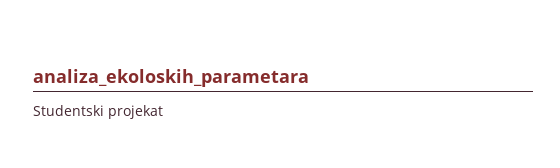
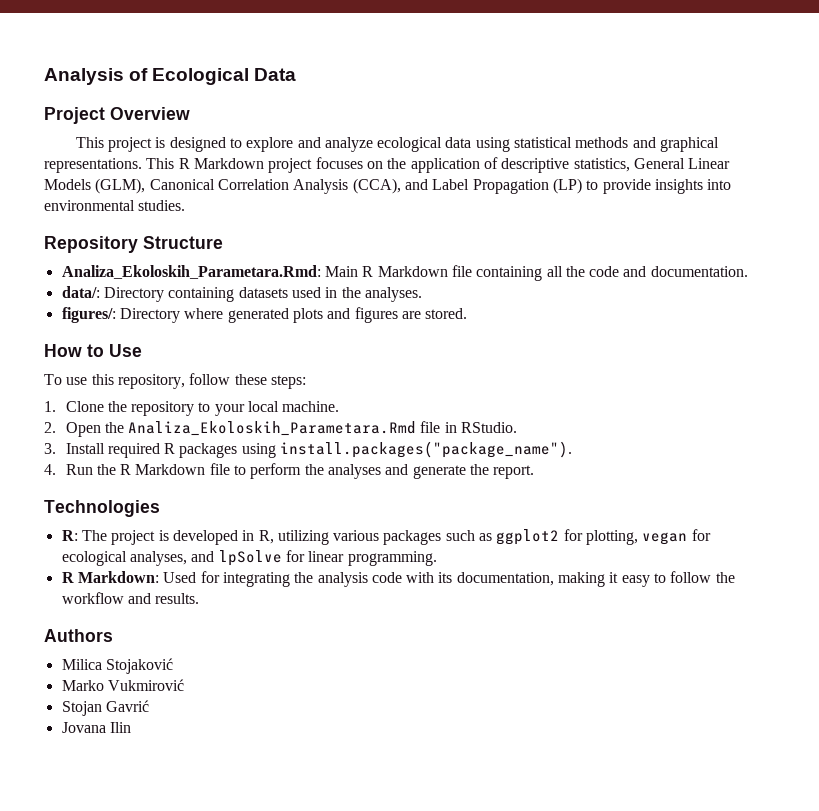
[33,69,309,87] [33,105,163,119] analiza_ekoloskih_parametara // Studentski projekat -> [44,68,297,85] [44,107,190,124] [75,137,720,152] [44,157,731,173] [44,178,732,194] [44,200,186,211] [44,236,223,253] [61,265,748,281] [61,286,422,302] [61,307,468,323] [44,344,142,357] [44,373,306,389] [44,401,340,416] [44,421,518,437] [44,441,573,458] [44,463,535,479] [44,500,160,517] [61,529,711,545] [61,550,437,566] [61,571,735,587] [61,592,200,604] [44,629,113,642] [61,658,173,674] [61,679,184,691] [61,700,149,716] [61,722,131,733] Analysis of Ecological Data // Project Overview // This project is designed to explore and analyze ecological data using statistical methods and graphical representations. This R Markdown project focuses on the application of descriptive statistics, General Linear Models (GLM), Canonical Correlation Analysis (CCA), and Label Propagation (LP) to provide insights into environmental studies. // Repository Structure // Analiza_Ekoloskih_Parametara.Rmd: Main R Markdown file containing all the code and documentation. // data/: Directory containing datasets used in the analyses. // figures/: Directory where generated plots and figures are stored. // How to Use // To use this repository, follow these steps: // 1. Clone the repository to your local machine. // 2. Open the Analiza_Ekoloskih_Parametara.Rmd file in RStudio. // 3. Install required R packages using install.packages("package_name"). // 4. Run the R Markdown file to perform the analyses and generate the report. // Technologies // R: The project is developed in R, utilizing various packages such as ggplot2 for plotting, vegan for ecological analyses, and lpSolve for linear programming. // R Markdown: Used for integrating the analysis code with its documentation, making it easy to follow the workflow and results. // Authors // Milica Stojaković // Marko Vukmirović // Stojan Gavrić // Jovana Ilin

